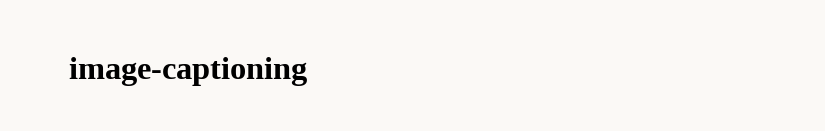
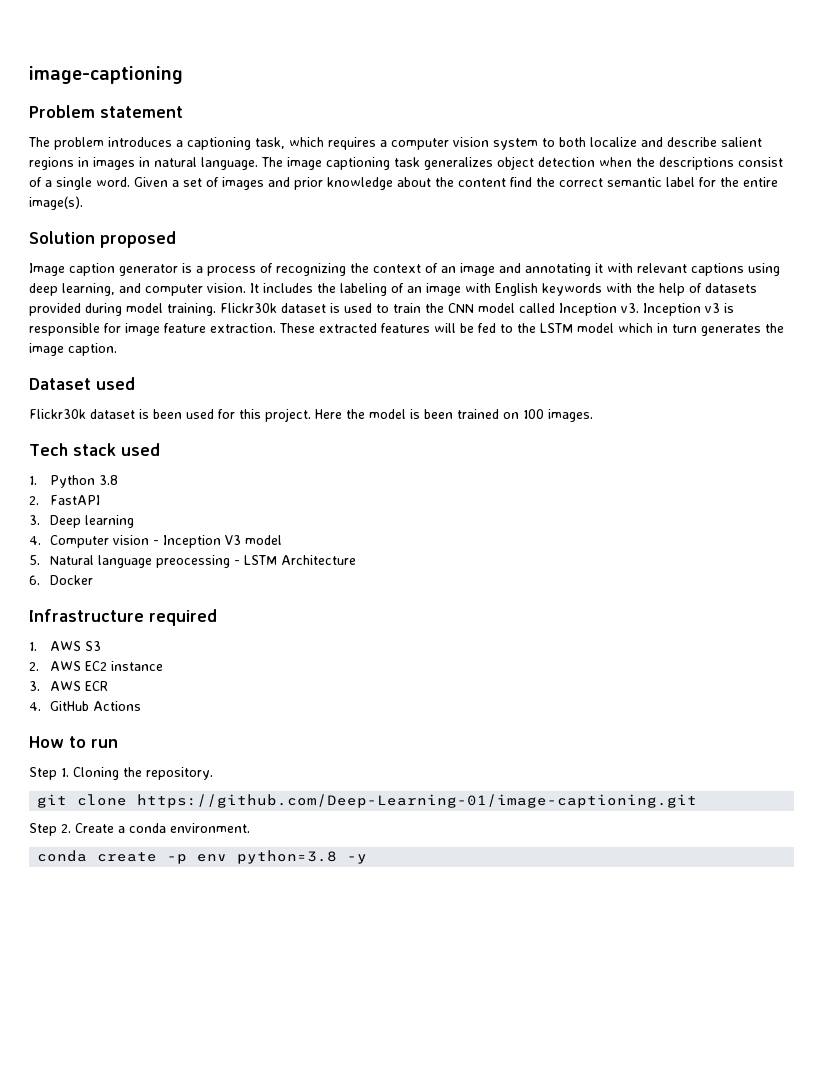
(307, 71) none -> [29,105,183,118] [28,137,762,150] [29,156,783,170] [29,177,778,190] [29,196,83,210] [29,231,176,248] [29,263,780,276] [29,283,757,296] [29,303,734,316] [29,323,784,336] [29,343,117,356] [29,377,135,390] [29,408,593,422] [29,443,160,456] [29,475,118,488] [29,495,100,505] [29,515,134,528] [29,535,282,548] [29,555,356,568] [29,575,93,585] [29,609,217,626] [29,641,101,651] [29,661,163,671] [29,681,108,691] [29,701,141,711] [29,736,118,748] [29,767,213,780] [37,794,698,808] [29,823,250,836] [37,850,368,864] // Problem statement // The problem introduces a captioning task, which requires a computer vision system to both localize and describe salient regions in images in natural language. The image captioning task generalizes object detection when the descriptions consist of a single word. Given a set of images and prior knowledge about the content find the correct semantic label for the entire image(s). // Solution proposed // Image caption generator is a process of recognizing the context of an image and annotating it with relevant captions using deep learning, and computer vision. It includes the labeling of an image with English keywords with the help of datasets provided during model training. Flickr30k dataset is used to train the CNN model called Inception v3. Inception v3 is responsible for image feature extraction. These extracted features will be fed to the LSTM model which in turn generates the image caption. // Dataset used // Flickr30k dataset is been used for this project. Here the model is been trained on 100 images. // Tech stack used // 1. Python 3.8 // 2. FastAPI // 3. Deep learning // 4. Computer vision - Inception V3 model // 5. Natural language preocessing - LSTM Architecture // 6. Docker // Infrastructure required // 1. AWS S3 // 2. AWS EC2 instance // 3. AWS ECR // 4. GitHub Actions // How to run // Step 1. Cloning the repository. // git clone https://github.com/Deep-Learning-01/image-captioning.git // Step 2. Create a conda environment. // conda create -p env python=3.8 -y

